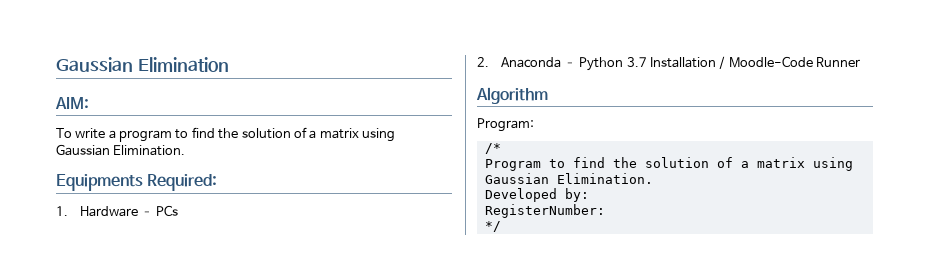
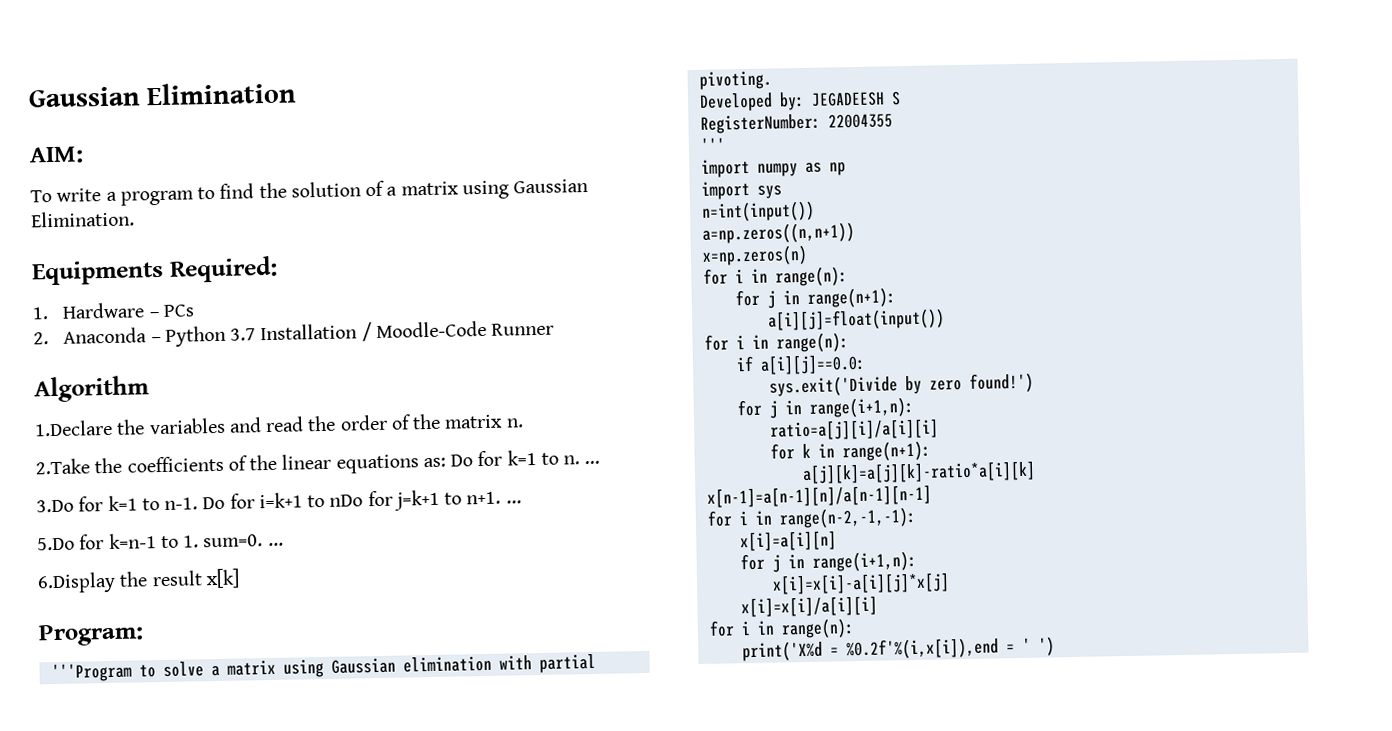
[477,118,534,132] [484,143,501,154] [484,157,853,171] [484,173,653,184] Program: // /* // Program to find the solution of a matrix using Gaussian Elimination. -> [34,413,524,437] [35,449,601,475] [36,489,522,513] [37,533,284,551] [37,568,240,594] [38,623,144,647] [50,653,596,683] [698,70,772,90] 1.Declare the variables and read the order of the matrix n. // 2.Take the coefficients of the linear equations as: Do for k=1 to n. ... // 3.Do for k=1 to n-1. Do for i=k+1 to nDo for j=k+1 to n+1. ... // 5.Do for k=n-1 to 1. sum=0. ... // 6.Display the result x[k] // Program: // '''Program to solve a matrix using Gaussian elimination with partial pivoting.
(589, 195) none -> [810,91,901,107] JEGADEESH S
[484,221,501,232] // */ -> [827,113,893,129] [699,137,726,152] [700,158,846,178] [700,180,782,200] [700,200,815,222] [701,222,855,244] [701,244,808,266] [702,266,848,287] [734,287,896,309] [767,308,945,331] [703,332,849,353] [735,353,866,375] [768,372,1034,397] [736,396,914,419] [769,418,939,441] [769,440,931,462] [801,460,1036,485] [706,484,932,508] [706,506,917,529] [739,530,837,552] [739,550,917,573] [771,572,950,595] [740,595,878,618] [708,618,855,639] [741,636,1055,662] 22004355 // ''' // import numpy as np // import sys // n=int(input()) // a=np.zeros((n,n+1)) // x=np.zeros(n) // for i in range(n): // for j in range(n+1): // a[i][j]=float(input()) // for i in range(n): // if a[i][j]==0.0: // sys.exit('Divide by zero found!') // for j in range(i+1,n): // ratio=a[j][i]/a[i][i] // for k in range(n+1): // a[j][k]=a[j][k]-ratio*a[i][k] // x[n-1]=a[n-1][n]/a[n-1][n-1] // for i in range(n-2,-1,-1): // x[i]=a[i][n] // for j in range(i+1,n): // x[i]=x[i]-a[i][j]*x[j] // x[i]=x[i]/a[i][i] // for i in range(n): // print('X%d = %0.2f'%(i,x[i]),end = ' ')

